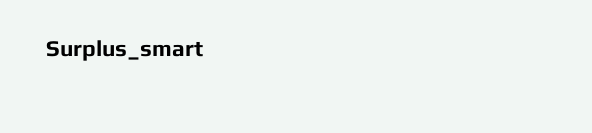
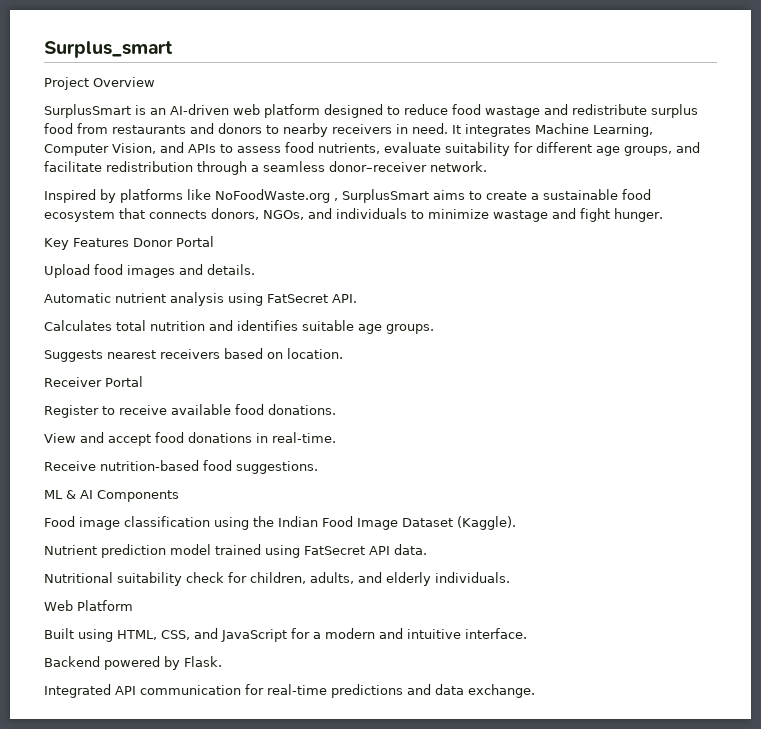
(203, 50) none -> [44,77,155,90] [44,104,698,118] [44,123,653,137] [44,142,700,156] [44,161,487,175] [44,189,651,203] [44,208,663,222] [44,236,214,250] [44,264,255,278] [44,292,357,306] [44,320,434,334] [44,348,343,362] [44,376,143,387] [44,404,336,418] [44,432,336,446] [44,460,318,474] [44,490,179,502] [44,516,516,530] [44,544,427,558] [44,572,510,586] [44,600,133,611] [44,628,527,642] [44,656,222,670] [44,684,535,698] // Project Overview // SurplusSmart is an AI-driven web platform designed to reduce food wastage and redistribute surplus food from restaurants and donors to nearby receivers in need. It integrates Machine Learning, Computer Vision, and APIs to assess food nutrients, evaluate suitability for different age groups, and facilitate redistribution through a seamless donor–receiver network. // Inspired by platforms like NoFoodWaste.org , SurplusSmart aims to create a sustainable food ecosystem that connects donors, NGOs, and individuals to minimize wastage and fight hunger. // Key Features Donor Portal // Upload food images and details. // Automatic nutrient analysis using FatSecret API. // Calculates total nutrition and identifies suitable age groups. // Suggests nearest receivers based on location. // Receiver Portal // Register to receive available food donations. // View and accept food donations in real-time. // Receive nutrition-based food suggestions. // ML & AI Components // Food image classification using the Indian Food Image Dataset (Kaggle). // Nutrient prediction model trained using FatSecret API data. // Nutritional suitability check for children, adults, and elderly individuals. // Web Platform // Built using HTML, CSS, and JavaScript for a modern and intuitive interface. // Backend powered by Flask. // Integrated API communication for real-time predictions and data exchange.

